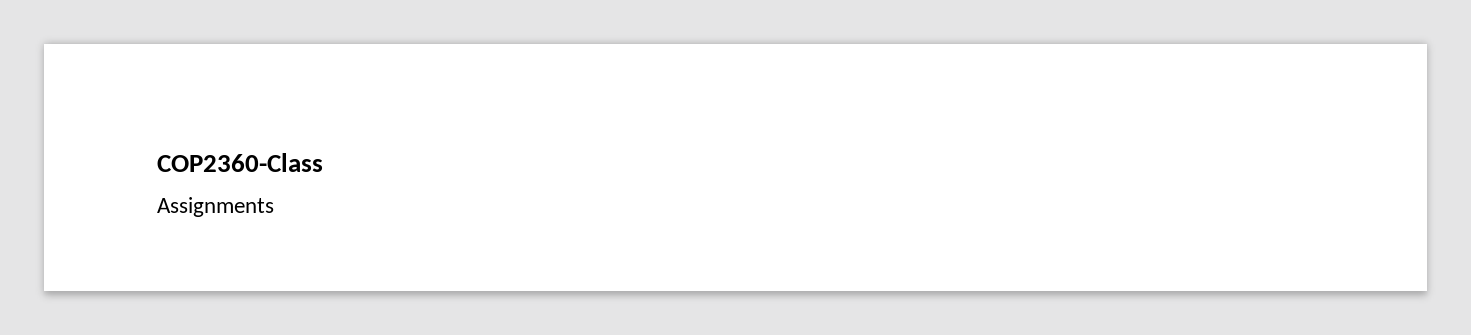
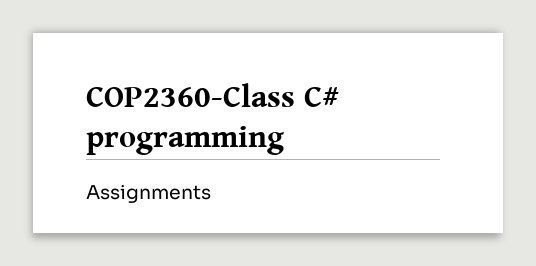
(323, 162) none -> [303,86,339,107] [86,126,284,155] C# programming

